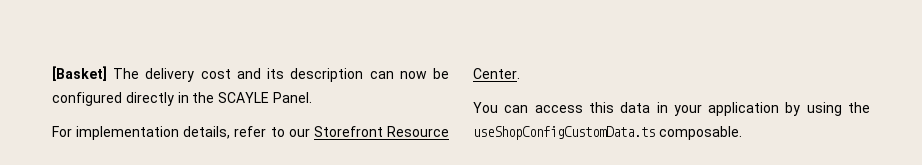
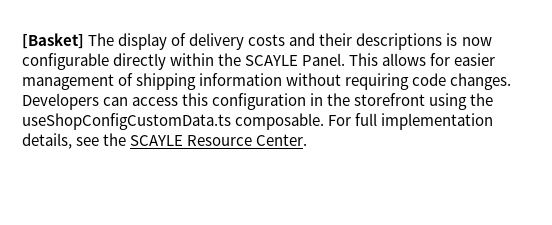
[145,68,450,82] [52,92,312,106] [52,126,449,140] [473,68,520,79] [473,102,870,116] [473,126,742,140] delivery cost and its description can now be configured directly in the SCAYLE Panel. // For implementation details, refer to our Storefront Resource Center. // You can access this data in your application by using the useShopConfigCustomData.ts composable. -> [118,33,492,50] [22,53,496,70] [22,73,512,90] [22,93,494,110] [22,113,494,130] [22,133,308,149] display of delivery costs and their descriptions is now configurable directly within the SCAYLE Panel. This allows for easier management of shipping information without requiring code changes. Developers can access this configuration in the storefront using the useShopConfigCustomData.ts composable. For full implementation details, see the SCAYLE Resource Center.

